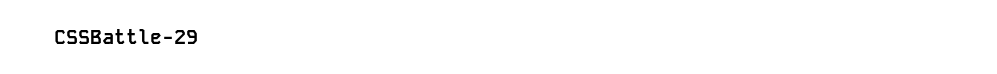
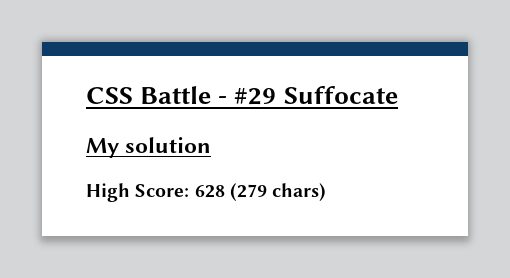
[54,29,198,44] CSSBattle-29 -> [86,86,398,105] [86,137,212,158] [86,183,327,202] CSS Battle - #29 Suffocate // My solution // High Score: 628 (279 chars)

